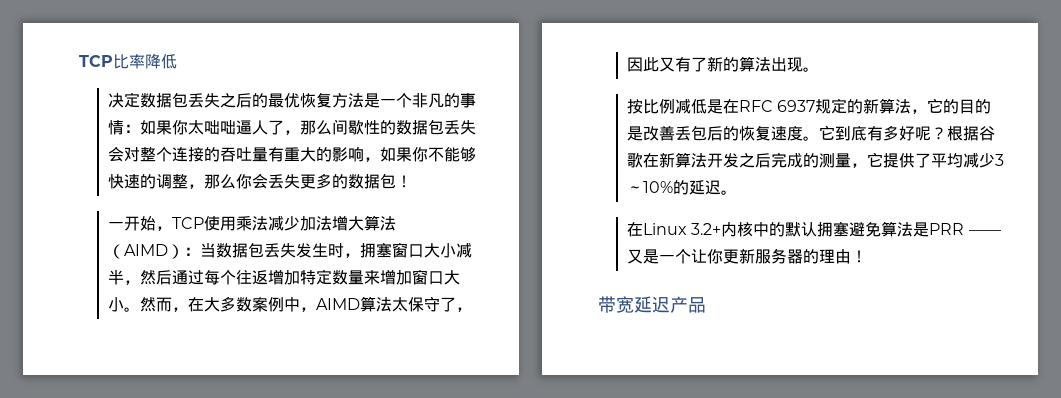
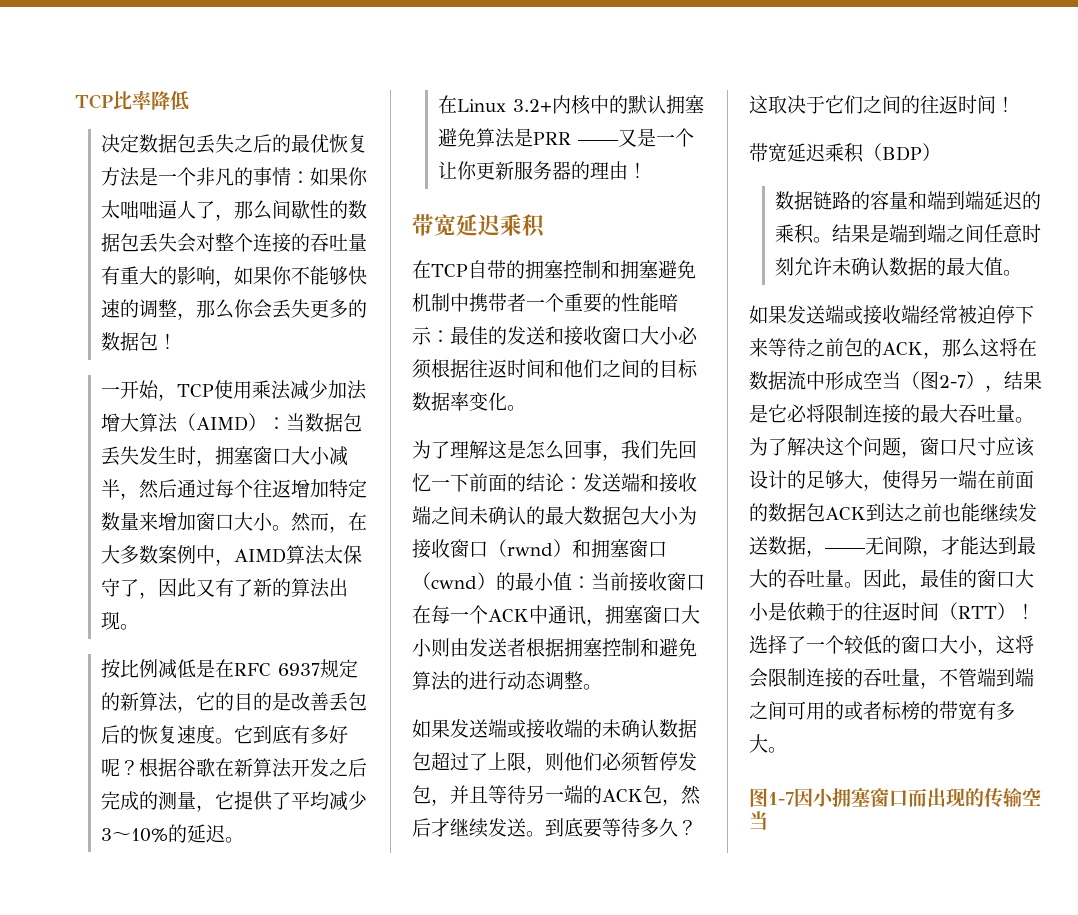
[670,296,706,313] 产品 -> [500,214,546,238] [412,260,696,279] [412,293,678,313] [412,326,698,346] [412,359,698,379] [412,392,526,411] [412,440,697,461] [412,473,697,493] [412,506,697,525] [412,539,667,559] [412,572,705,592] [412,605,700,626] [412,638,697,657] [412,671,602,691] [412,719,697,739] [412,752,697,773] [412,785,701,806] [412,818,697,838] [749,95,1015,114] [749,143,941,163] [775,191,1042,210] [775,224,1042,244] [775,257,1023,276] [749,305,1034,325] [749,338,1037,359] [749,371,1042,392] [749,404,1034,424] [749,437,1035,458] [749,470,1034,491] [749,503,1037,523] [749,536,1036,557] [749,569,1034,590] [749,602,1035,622] [749,635,1034,656] [749,668,1034,689] [749,701,1015,721] [749,734,787,753] [749,787,1041,808] [749,811,768,830] 乘积 // 在TCP自带的拥塞控制和拥塞避免机制中携带者一个重要的性能暗示：最佳的发送和接收窗口大小必须根据往返时间和他们之间的目标数据率变化。 // 为了理解这是怎么回事，我们先回忆一下前面的结论：发送端和接收端之间未确认的最大数据包大小为接收窗口（rwnd）和拥塞窗口（cwnd）的最小值：当前接收窗口在每一个ACK中通讯，拥塞窗口大小则由发送者根据拥塞控制和避免算法的进行动态调整。 // 如果发送端或接收端的未确认数据包超过了上限，则他们必须暂停发包，并且等待另一端的ACK包，然后才继续发送。到底要等待多久？这取决于它们之间的往返时间！ // 带宽延迟乘积（BDP） // 数据链路的容量和端到端延迟的乘积。结果是端到端之间任意时刻允许未确认数据的最大值。 // 如果发送端或接收端经常被迫停下来等待之前包的ACK，那么这将在数据流中形成空当（图2-7），结果是它必将限制连接的最大吞吐量。为了解决这个问题，窗口尺寸应该设计的足够大，使得另一端在前面的数据包ACK到达之前也能继续发送数据，——无间隙，才能达到最大的吞吐量。因此，最佳的窗口大小是依赖于的往返时间（RTT）！选择了一个较低的窗口大小，这将会限制连接的吞吐量，不管端到端之间可用的或者标榜的带宽有多大。 // 图1-7因小拥塞窗口而出现的传输空当

